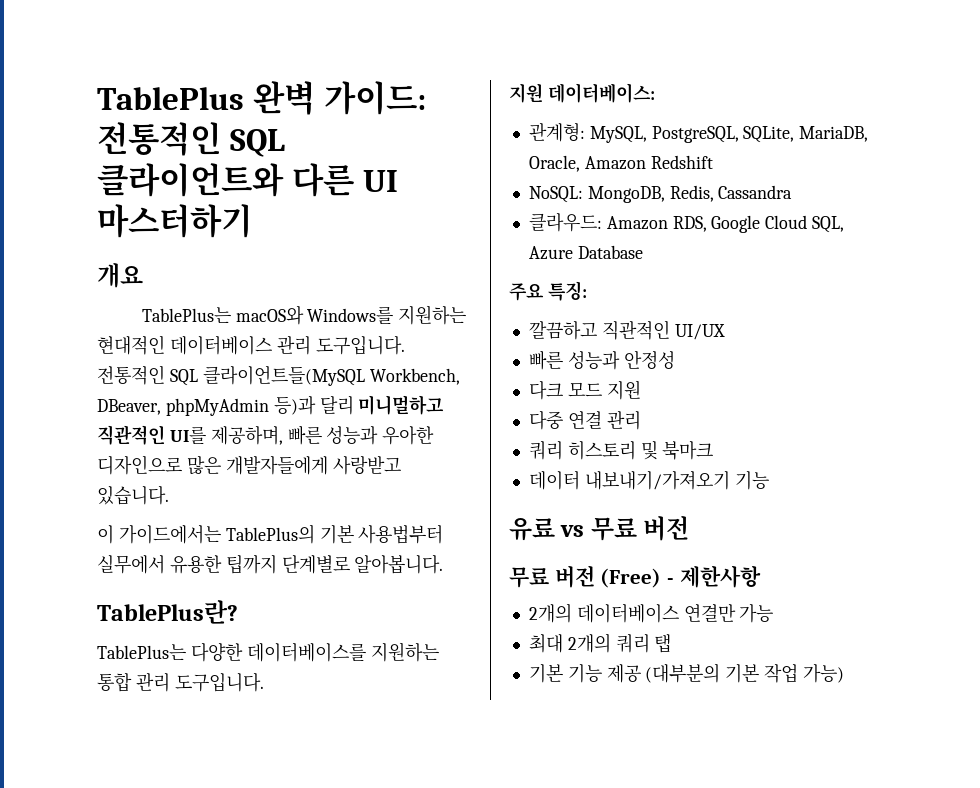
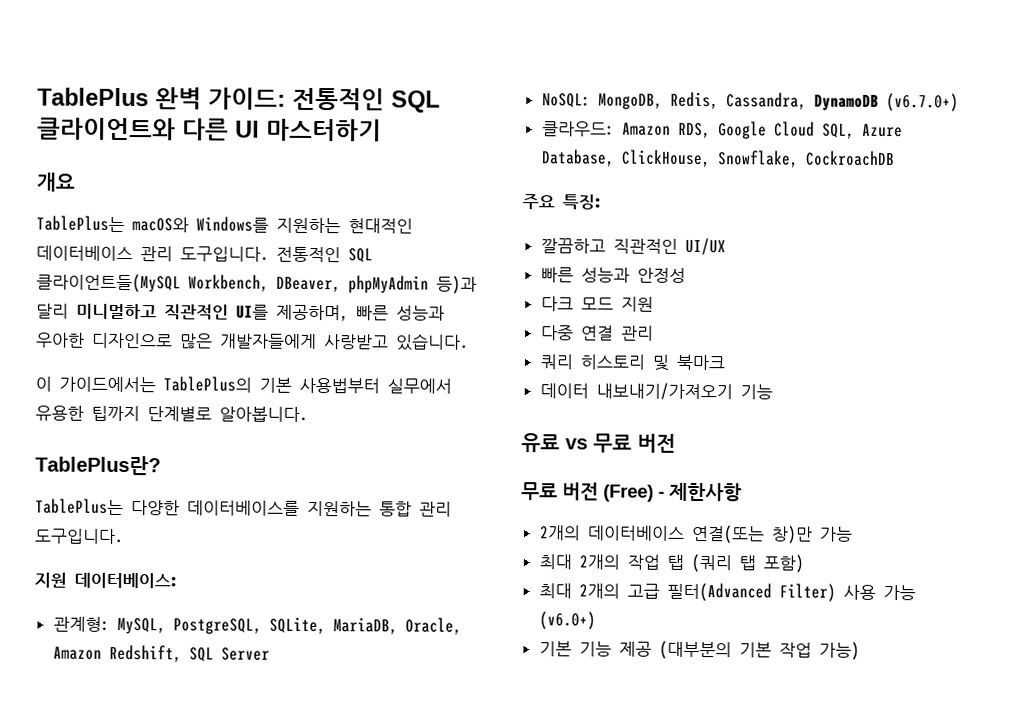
[650,155,713,169] Redshift -> [108,644,270,663] Redshift, SQL Server
[718,185,793,199] Cassandra -> [725,92,959,112] Cassandra, DynamoDB (v6.7.0+)
[577,245,643,259] Database -> [540,149,895,168] Database, ClickHouse, Snowflake, CockroachDB
[683,604,736,622] 연결만 -> [691,524,813,544] 연결(또는 창)만
[615,634,672,653] 쿼리 탭 -> [626,553,804,573] [538,582,916,602] [538,611,596,630] 작업 탭 (쿼리 탭 포함) // 최대 2개의 고급 필터(Advanced Filter) 사용 가능 (v6.0+)

